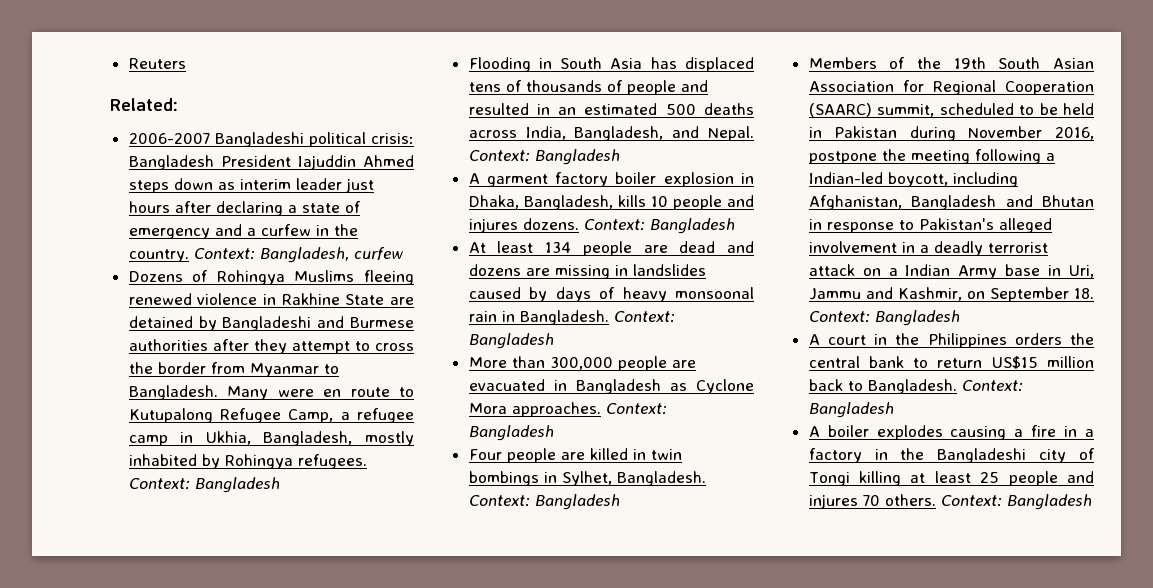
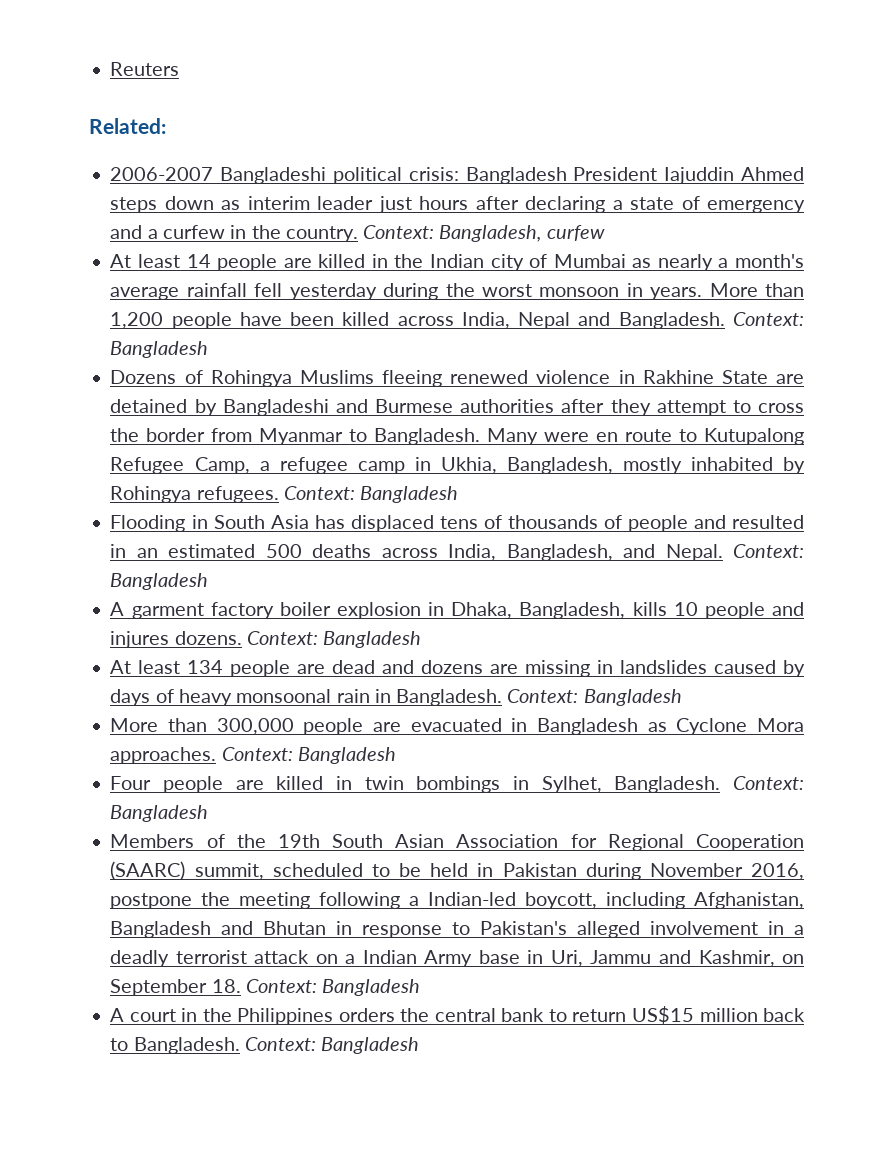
(403, 253) none -> [110,254,805,271] [110,283,804,300] [110,312,804,329] [110,341,209,358] // At least 14 people are killed in the Indian city of Mumbai as nearly a month's average rainfall fell yesterday during the worst monsoon in years. More than 1,200 people have been killed across India, Nepal and Bangladesh. Context: Bangladesh
[808,425,1094,440] [808,448,1095,463] [808,471,1094,486] [808,494,1092,510] // A boiler explodes causing a fire in a factory in the Bangladeshi city of Tongi killing at least 25 people and injures 70 others. Context: Bangladesh -> (420, 1045) none

